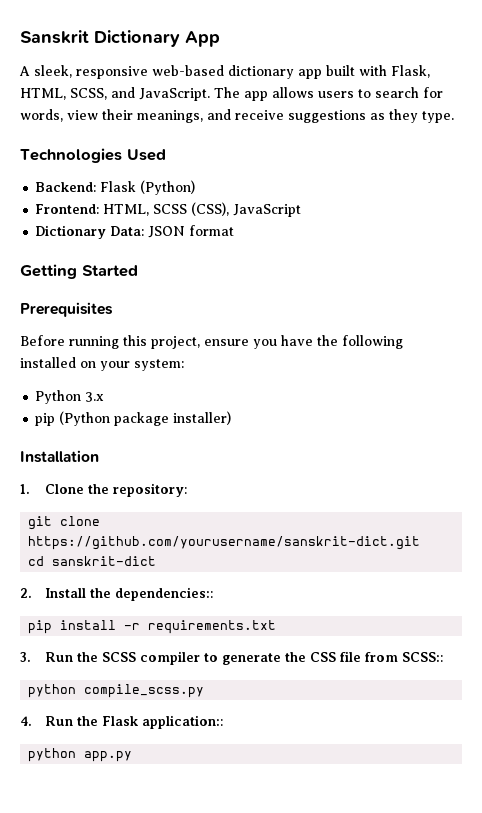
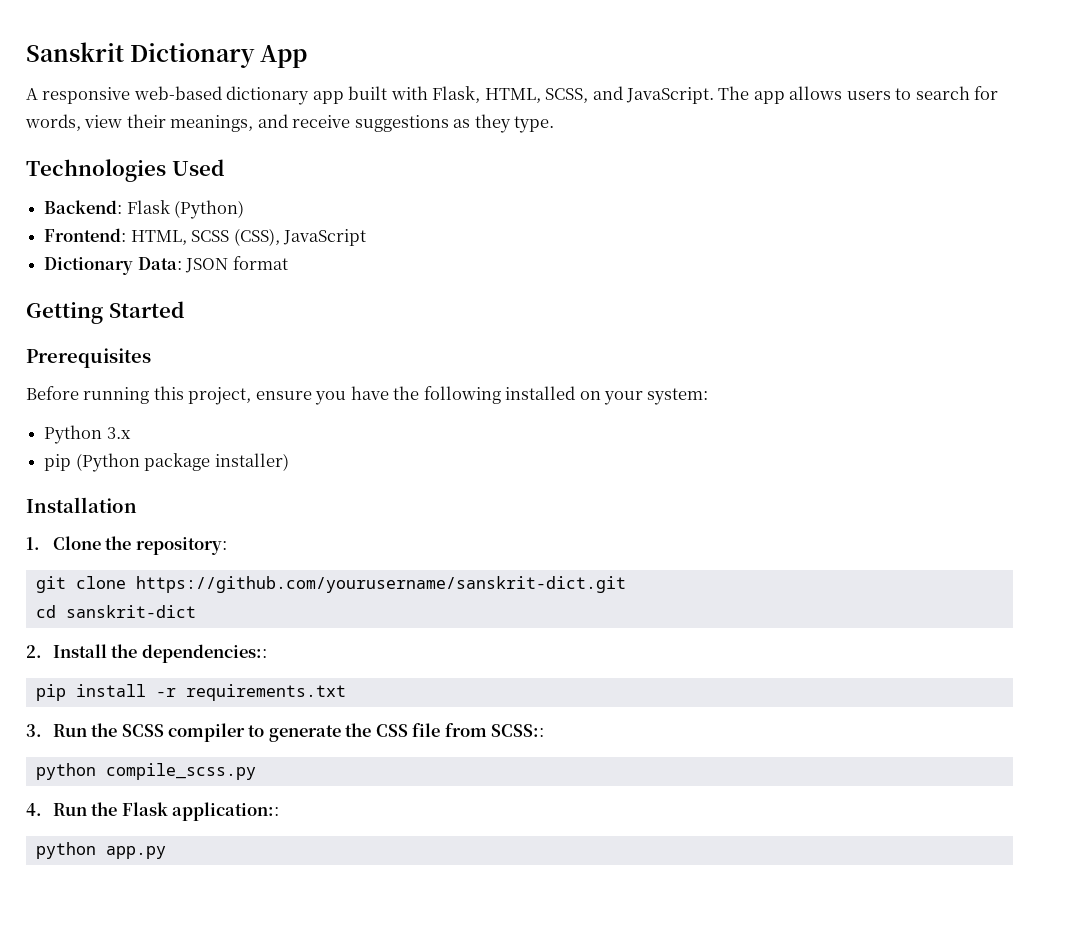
[34,65,72,78] sleek, -> (38, 94) none

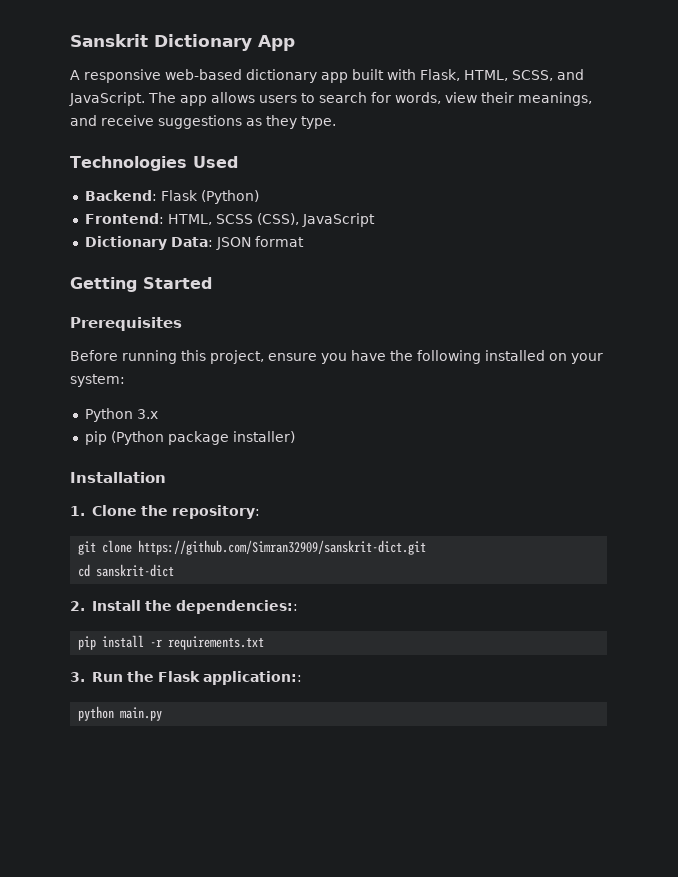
[135,576,626,593] https://github.com/yourusername/sanskrit-dict.git -> [138,540,427,555] https://github.com/Simran32909/sanskrit-dict.git
[121,723,545,742] [35,763,256,780] [26,802,118,816] SCSS compiler to generate the CSS file from SCSS:: // python compile_scss.py // 4. Run the -> (154, 676) none
[105,846,166,859] app.py -> [120,707,163,721] main.py

